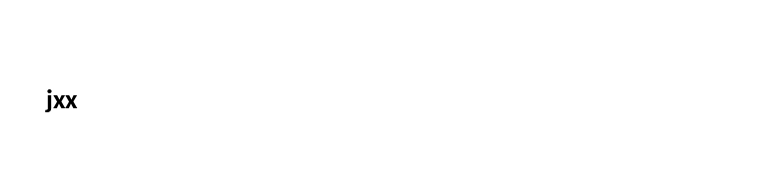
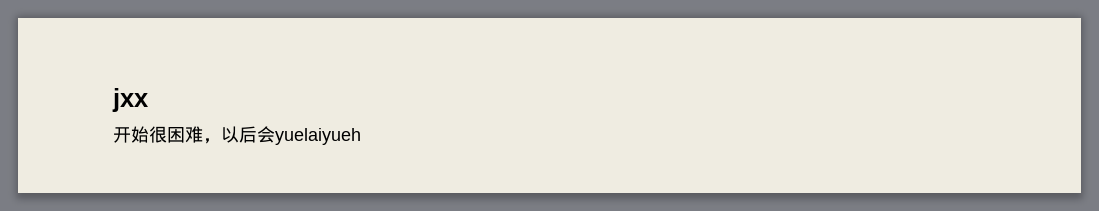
(79, 101) none -> [113,126,361,145] // 开始很困难，以后会yuelaiyueh

